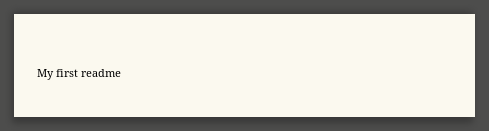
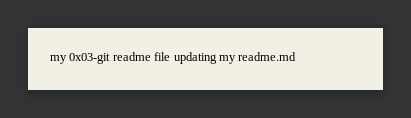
[37,69,121,80] My first readme -> [50,52,297,64] my 0x03-git readme file updating my readme.md

